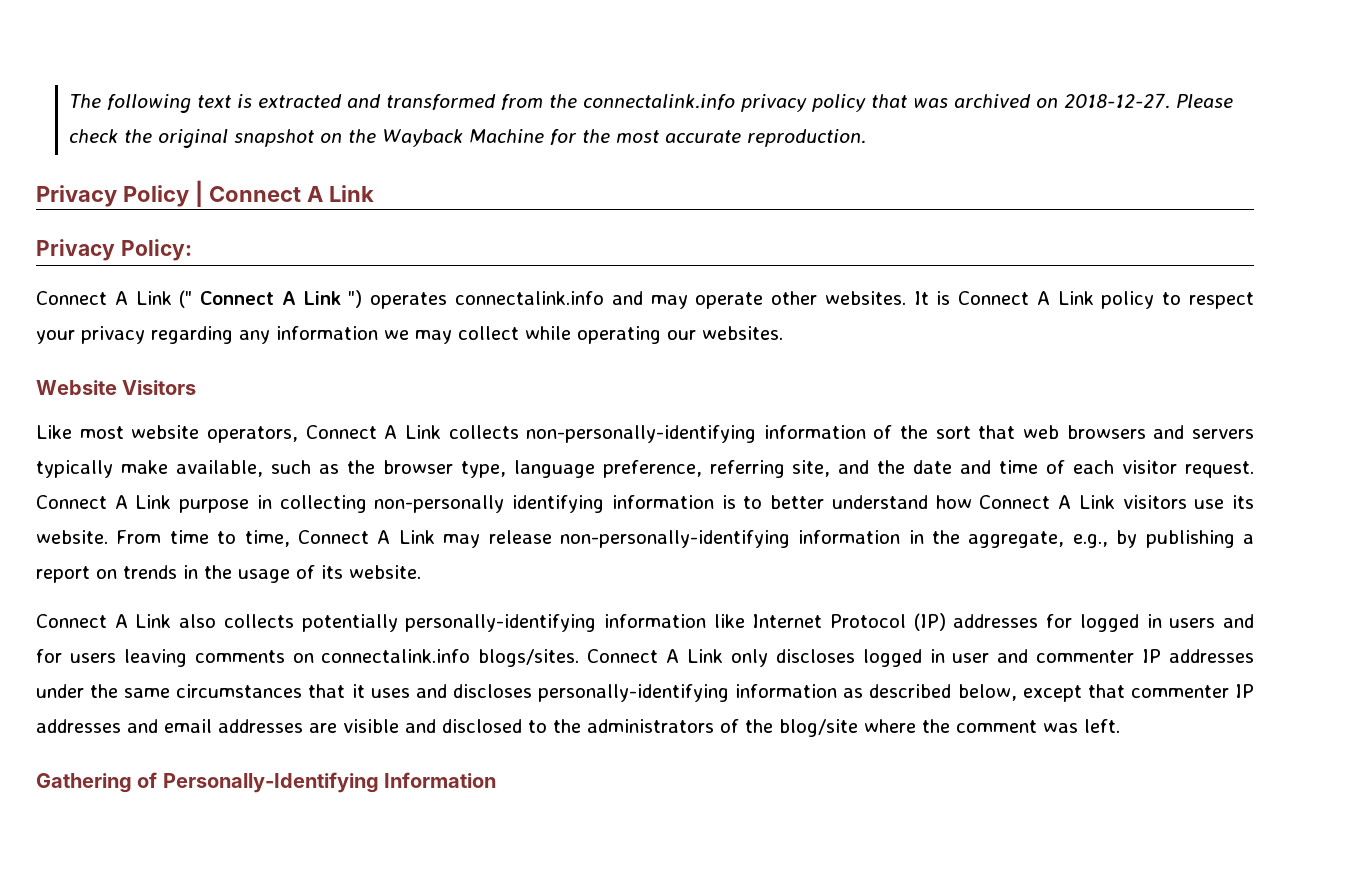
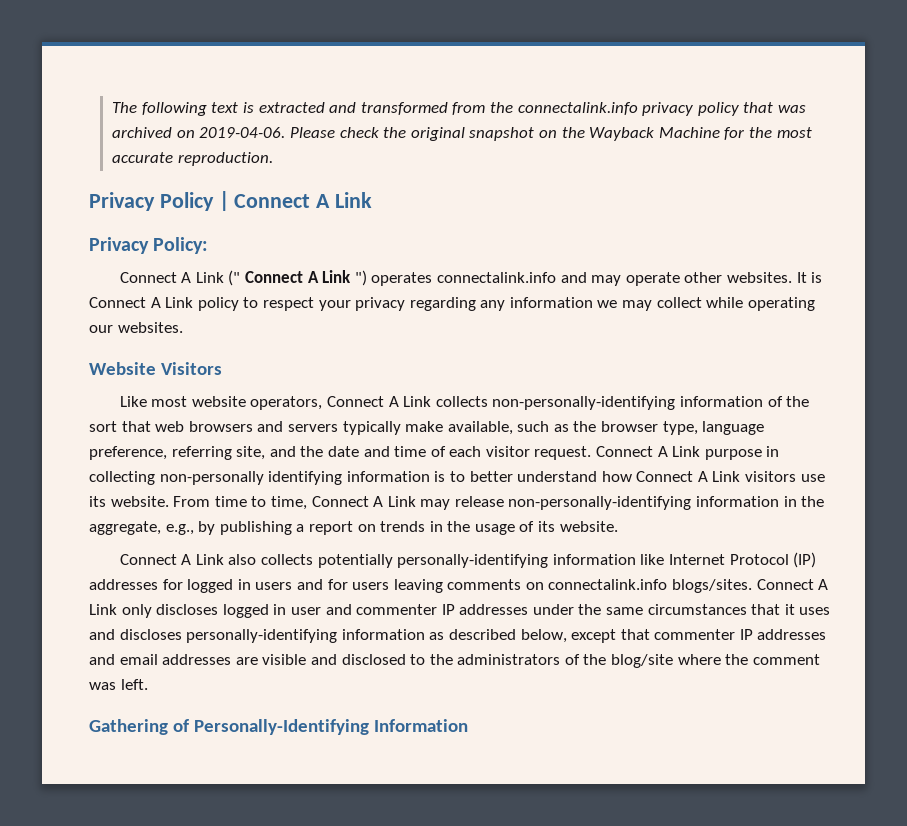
[1064,93,1171,109] 2018-12-27. -> [199,127,286,138] 2019-04-06.

